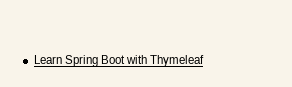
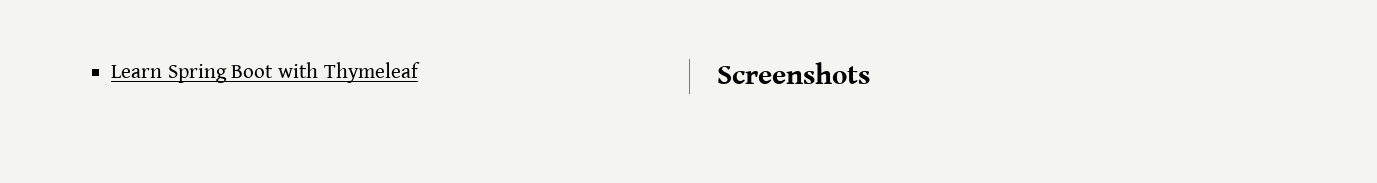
(205, 61) none -> [717,62,870,84] // Screenshots

